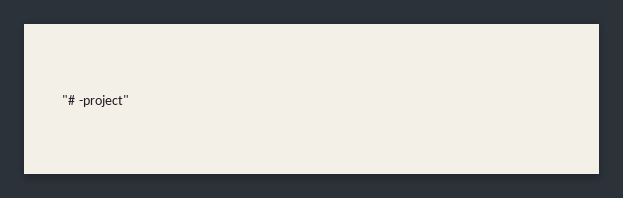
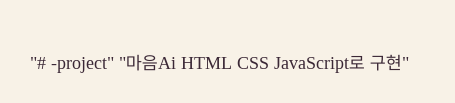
(129, 101) none -> [119,54,409,73] "마음Ai HTML CSS JavaScript로 구현"

